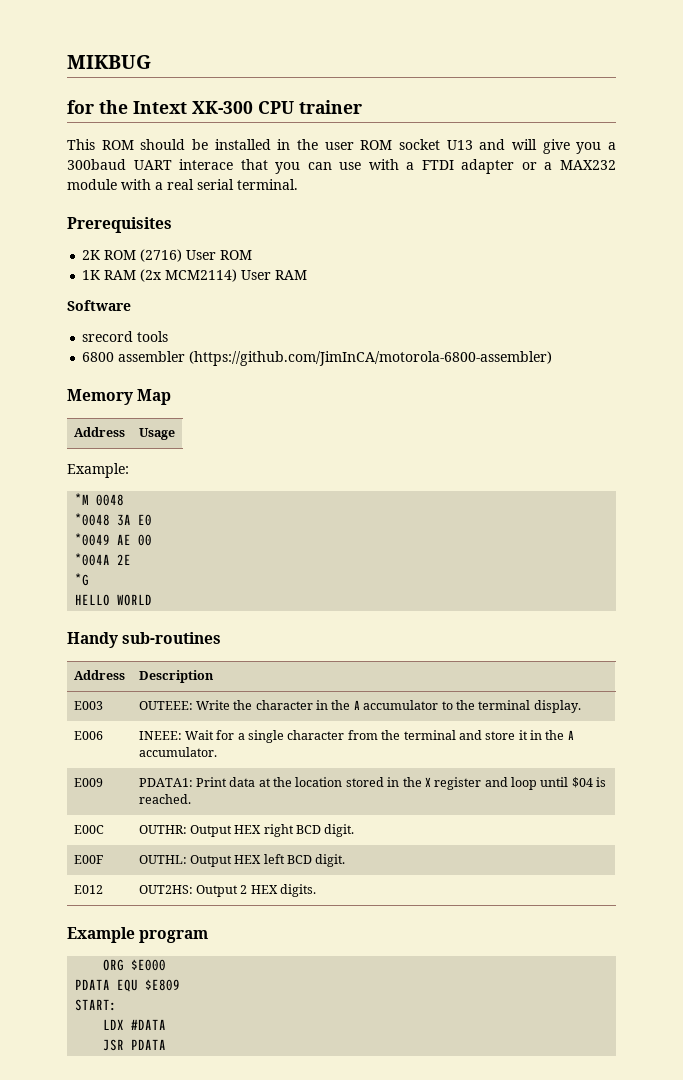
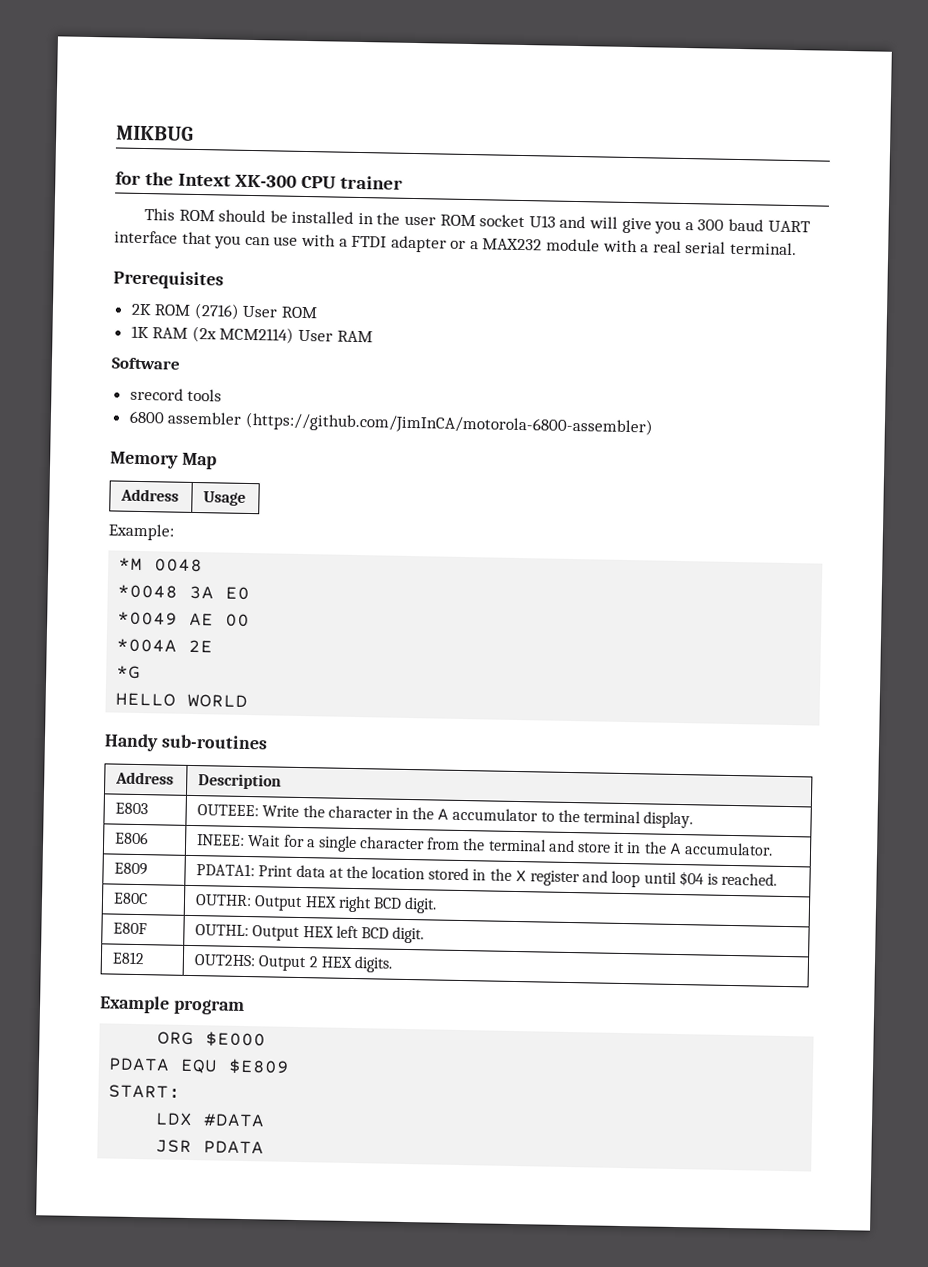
[67,159,234,170] 300baud UART interace -> [697,218,811,233] [114,230,178,244] 300 baud UART interface
[73,701,103,710] E003 -> [115,802,149,815] E803
[73,731,103,740] E006 -> [115,831,150,845] E806
[73,778,103,787] E009 -> [114,862,149,876] E809
[73,825,104,834] E00C -> [113,892,149,905] E80C
[73,855,103,864] E00F -> [113,922,148,935] E80F
[73,885,103,894] E012 -> [112,951,146,965] E812

